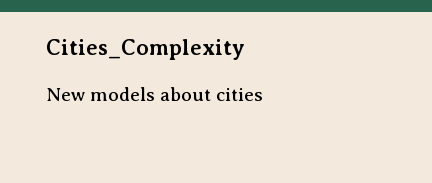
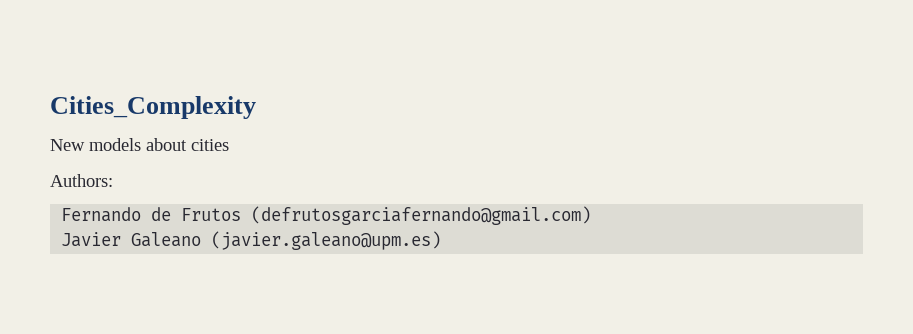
(264, 94) none -> [50,174,113,187] [61,206,592,225] [61,231,442,250] // Authors: // Fernando de Frutos (defrutosgarciafernando@gmail.com) // Javier Galeano (javier.galeano@upm.es)

